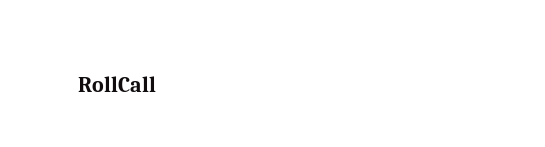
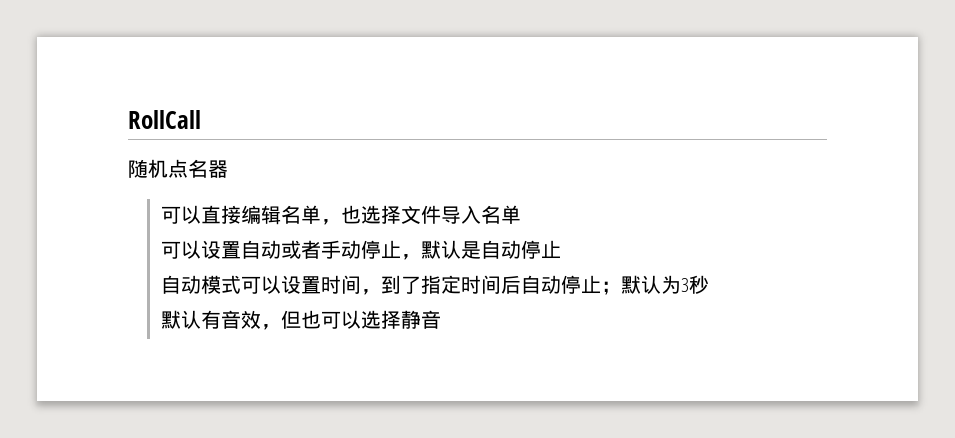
(156, 84) none -> [128,159,228,178] [160,205,521,225] [160,240,561,260] [160,275,709,295] [160,310,441,330] // 随机点名器 // 可以直接编辑名单，也选择文件导入名单 // 可以设置自动或者手动停止，默认是自动停止 // 自动模式可以设置时间，到了指定时间后自动停止；默认为3秒 // 默认有音效，但也可以选择静音

